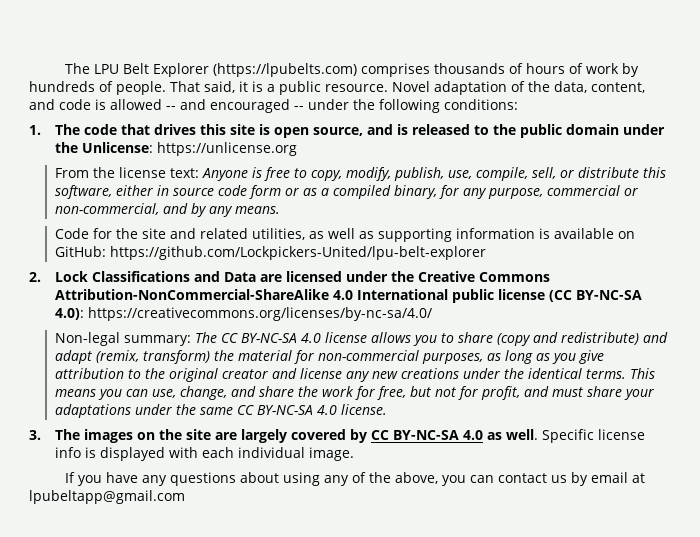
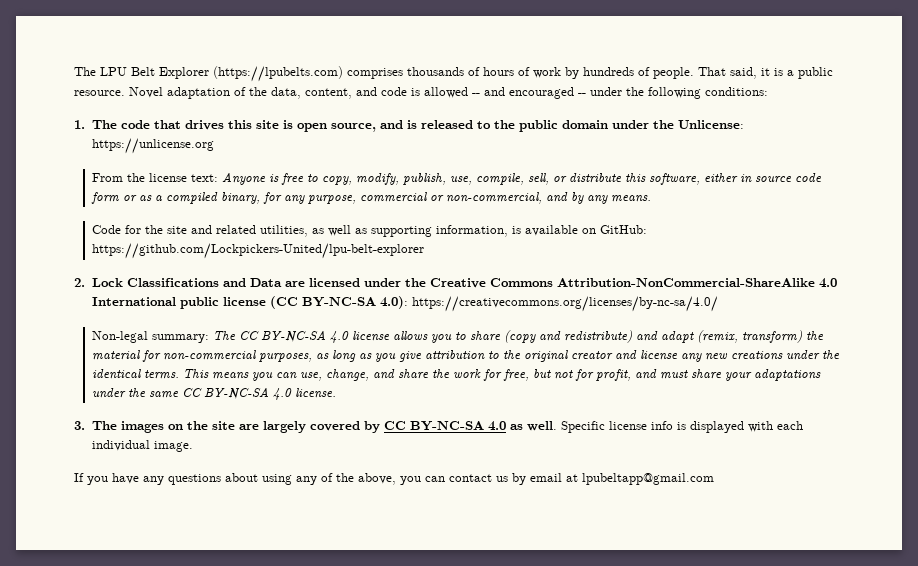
[455,228,535,239] information -> [436,225,509,237] information,

